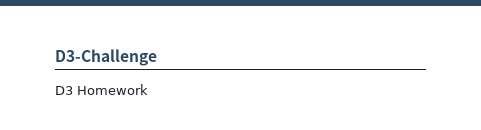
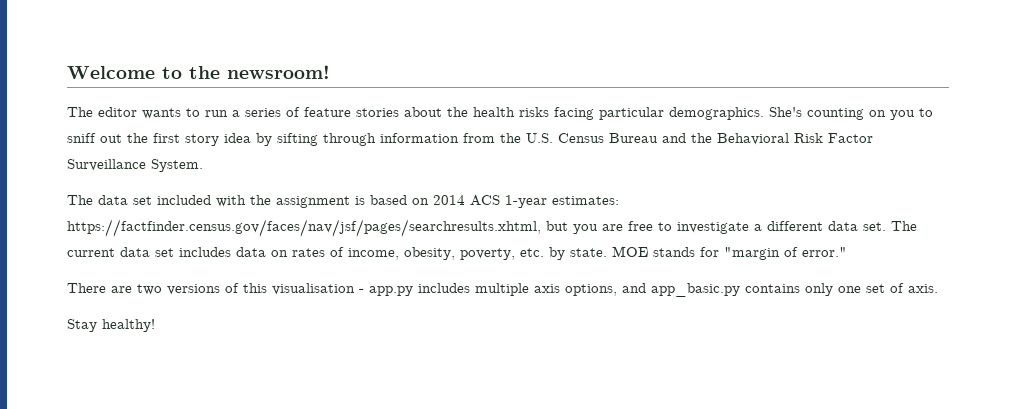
[55,49,157,66] [55,84,148,95] D3-Challenge // D3 Homework -> [67,65,330,79] [67,107,933,120] [67,133,873,146] [67,159,203,172] [67,195,619,208] [67,219,917,237] [67,246,847,260] [67,283,938,297] [67,319,155,332] Welcome to the newsroom! // The editor wants to run a series of feature stories about the health risks facing particular demographics. She's counting on you to sniff out the first story idea by sifting through information from the U.S. Census Bureau and the Behavioral Risk Factor Surveillance System. // The data set included with the assignment is based on 2014 ACS 1-year estimates: https://factfinder.census.gov/faces/nav/jsf/pages/searchresults.xhtml, but you are free to investigate a different data set. The current data set includes data on rates of income, obesity, poverty, etc. by state. MOE stands for "margin of error." // There are two versions of this visualisation - app.py includes multiple axis options, and app_basic.py contains only one set of axis. // Stay healthy!

